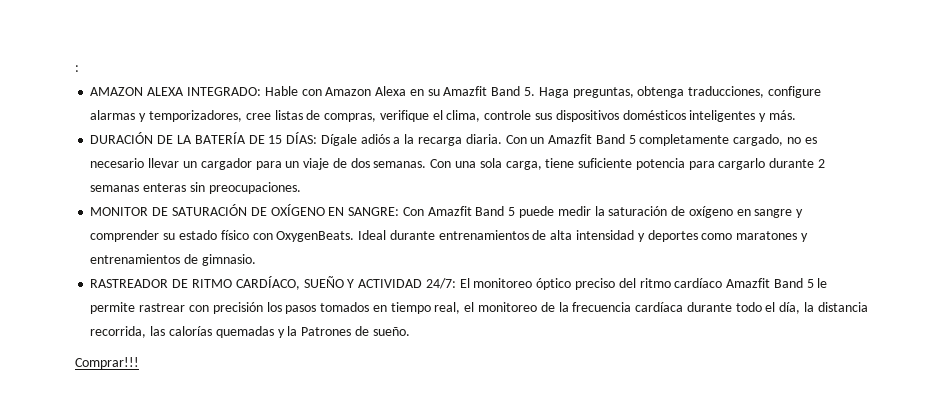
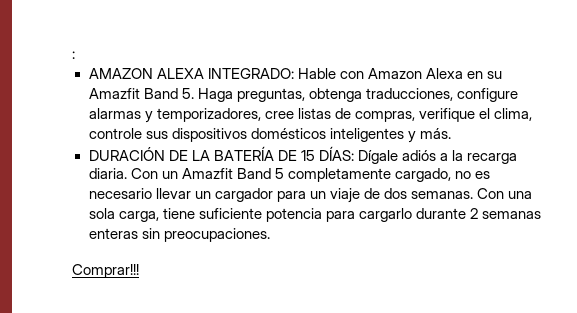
[90,204,804,218] [90,230,808,242] [90,254,256,266] [90,276,828,290] [90,302,868,314] [90,326,410,338] // MONITOR DE SATURACIÓN DE OXÍGENO EN SANGRE: Con Amazfit Band 5 puede medir la saturación de oxígeno en sangre y comprender su estado físico con OxygenBeats. Ideal durante entrenamientos de alta intensidad y deportes como maratones y entrenamientos de gimnasio. // RASTREADOR DE RITMO CARDÍACO, SUEÑO Y ACTIVIDAD 24/7: El monitoreo óptico preciso del ritmo cardíaco Amazfit Band 5 le permite rastrear con precisión los pasos tomados en tiempo real, el monitoreo de la frecuencia cardíaca durante todo el día, la distancia recorrida, las calorías quemadas y la Patrones de sueño. -> (270, 235) none

